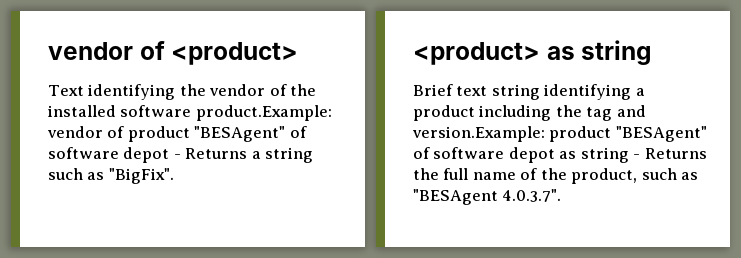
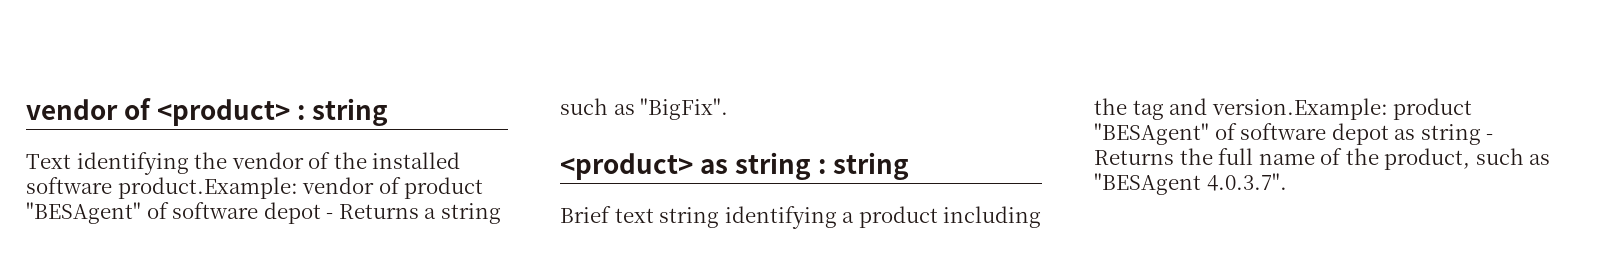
(299, 53) none -> [297,98,389,126] : string
(652, 52) none -> [818,152,910,180] : string

